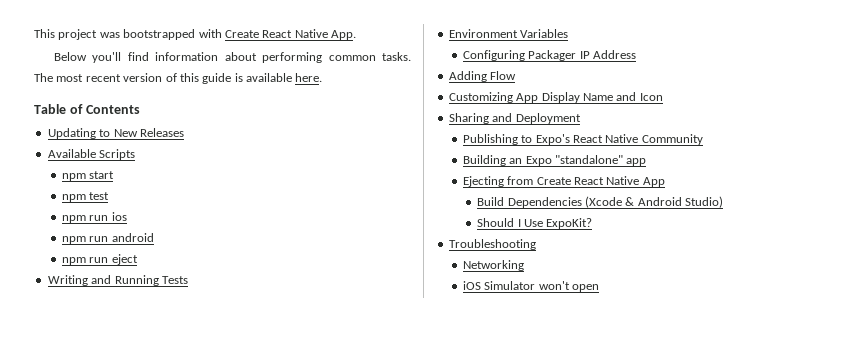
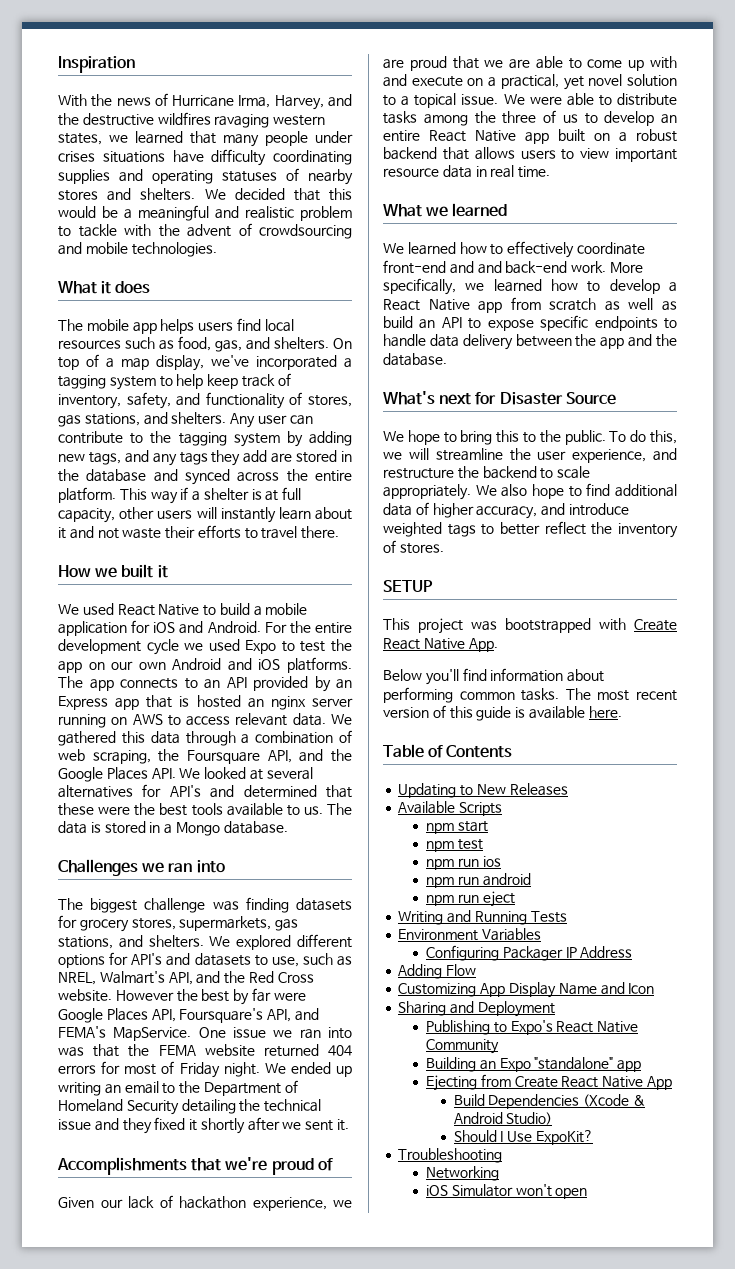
(34, 33) none -> [58,56,135,73] [58,93,352,110] [58,112,326,128] [58,131,353,147] [58,149,352,166] [58,168,353,185] [58,188,352,201] [58,205,352,221] [58,223,352,239] [58,242,217,257] [58,281,151,294] [58,318,294,334] [58,336,352,352] [58,354,352,371] [58,373,291,390] [58,392,352,409] [58,412,313,428] [58,431,352,447] [58,450,352,466] [58,469,352,485] [58,487,302,504] [58,507,352,523] [58,525,340,539] [58,564,168,578] [58,603,308,616] [58,620,352,636] [58,639,352,655] [58,657,352,673] [58,676,352,692] [58,695,353,710] [58,713,352,728] [58,730,352,746] [58,749,352,764] [58,767,313,782] [58,784,352,798] [58,803,352,816] [58,821,288,836] [58,859,225,876] [58,897,353,913] [58,915,299,932] [58,934,353,950] [58,952,352,968] [58,971,314,985] [58,988,306,1005] [58,1008,319,1023] [58,1026,352,1041] [58,1044,352,1057] [58,1061,352,1078] [58,1080,298,1096] [58,1099,322,1115] [58,1117,350,1134] [57,1157,333,1175] [58,1195,352,1211] [383,56,677,71] [383,74,677,90] [383,93,677,108] [383,110,677,126] [383,129,677,144] [383,147,677,162] [383,165,551,178] [383,203,508,217] [383,241,645,258] [383,260,643,274] [383,278,677,295] [383,297,677,313] [383,315,677,331] [383,334,677,350] [383,353,447,366] [383,391,616,405] [383,430,677,445] [383,448,677,463] [383,466,591,479] [383,483,677,500] [383,502,629,519] [383,521,678,538] [383,540,444,554] [383,580,433,592] Inspiration // With the news of Hurricane Irma, Harvey, and the destructive wildfires ravaging western states, we learned that many people under crises situations have difficulty coordinating supplies and operating statuses of nearby stores and shelters. We decided that this would be a meaningful and realistic problem to tackle with the advent of crowdsourcing and mobile technologies. // What it does // The mobile app helps users find local resources such as food, gas, and shelters. On top of a map display, we've incorporated a tagging system to help keep track of inventory, safety, and functionality of stores, gas stations, and shelters. Any user can contribute to the tagging system by adding new tags, and any tags they add are stored in the database and synced across the entire platform. This way if a shelter is at full capacity, other users will instantly learn about it and not waste their efforts to travel there. // How we built it // We used React Native to build a mobile application for iOS and Android. For the entire development cycle we used Expo to test the app on our own Android and iOS platforms. The app connects to an API provided by an Express app that is hosted an nginx server running on AWS to access relevant data. We gathered this data through a combination of web scraping, the Foursquare API, and the Google Places API. We looked at several alternatives for API's and determined that these were the best tools available to us. The data is stored in a Mongo database. // Challenges we ran into // The biggest challenge was finding datasets for grocery stores, supermarkets, gas stations, and shelters. We explored different options for API's and datasets to use, such as NREL, Walmart's API, and the Red Cross website. However the best by far were Google Places API, Foursquare's API, and FEMA's MapService. One issue we ran into was that the FEMA website returned 404 errors for most of Friday night. We ended up writing an email to the Department of Homeland Security detailing the technical issue and they fixed it shortly after we sent it. // Accomplishments that we're proud of // Given our lack of hackathon experience, we are proud that we are able to come up with and execute on a practical, yet novel solution to a topical issue. We were able to distribute tasks among the three of us to develop an entire React Native app built on a robust backend that allows users to view important resource data in real time. // What we learned // We learned how to effectively coordinate front-end and and back-end work. More specifically, we learned how to develop a React Native app from scratch as well as build an API to expose specific endpoints to handle data delivery between the app and the database. // What's next for Disaster Source // We hope to bring this to the public. To do this, we will streamline the user experience, and restructure the backend to scale appropriately. We also hope to find additional data of higher accuracy, and introduce weighted tags to better reflect the inventory of stores. // SETUP //

